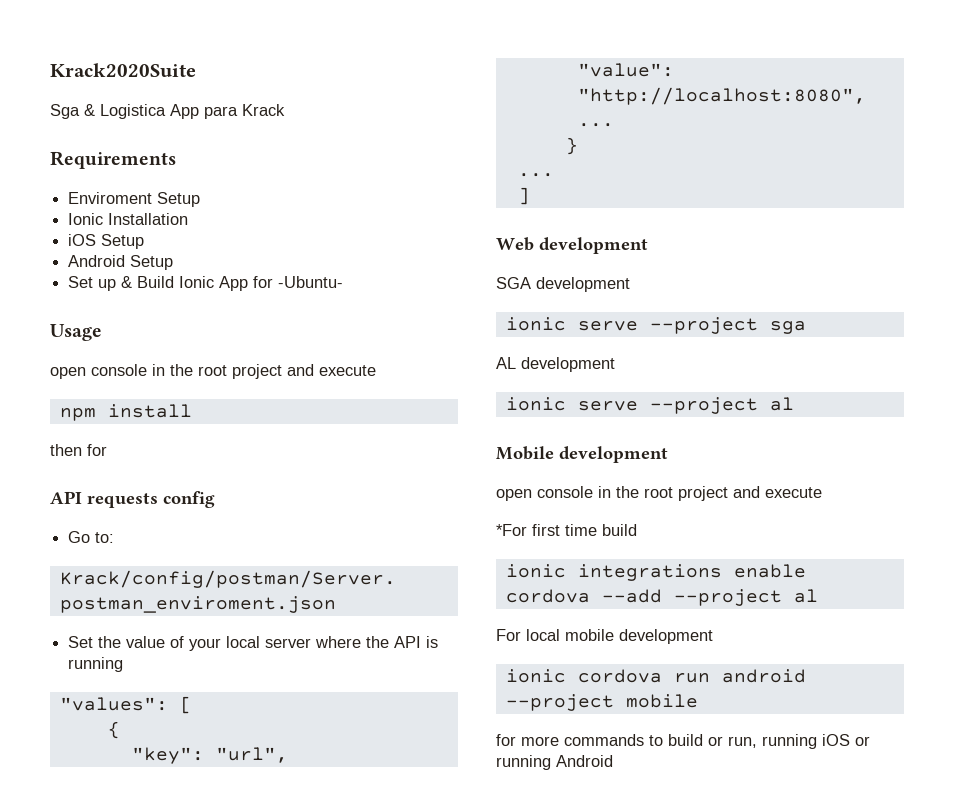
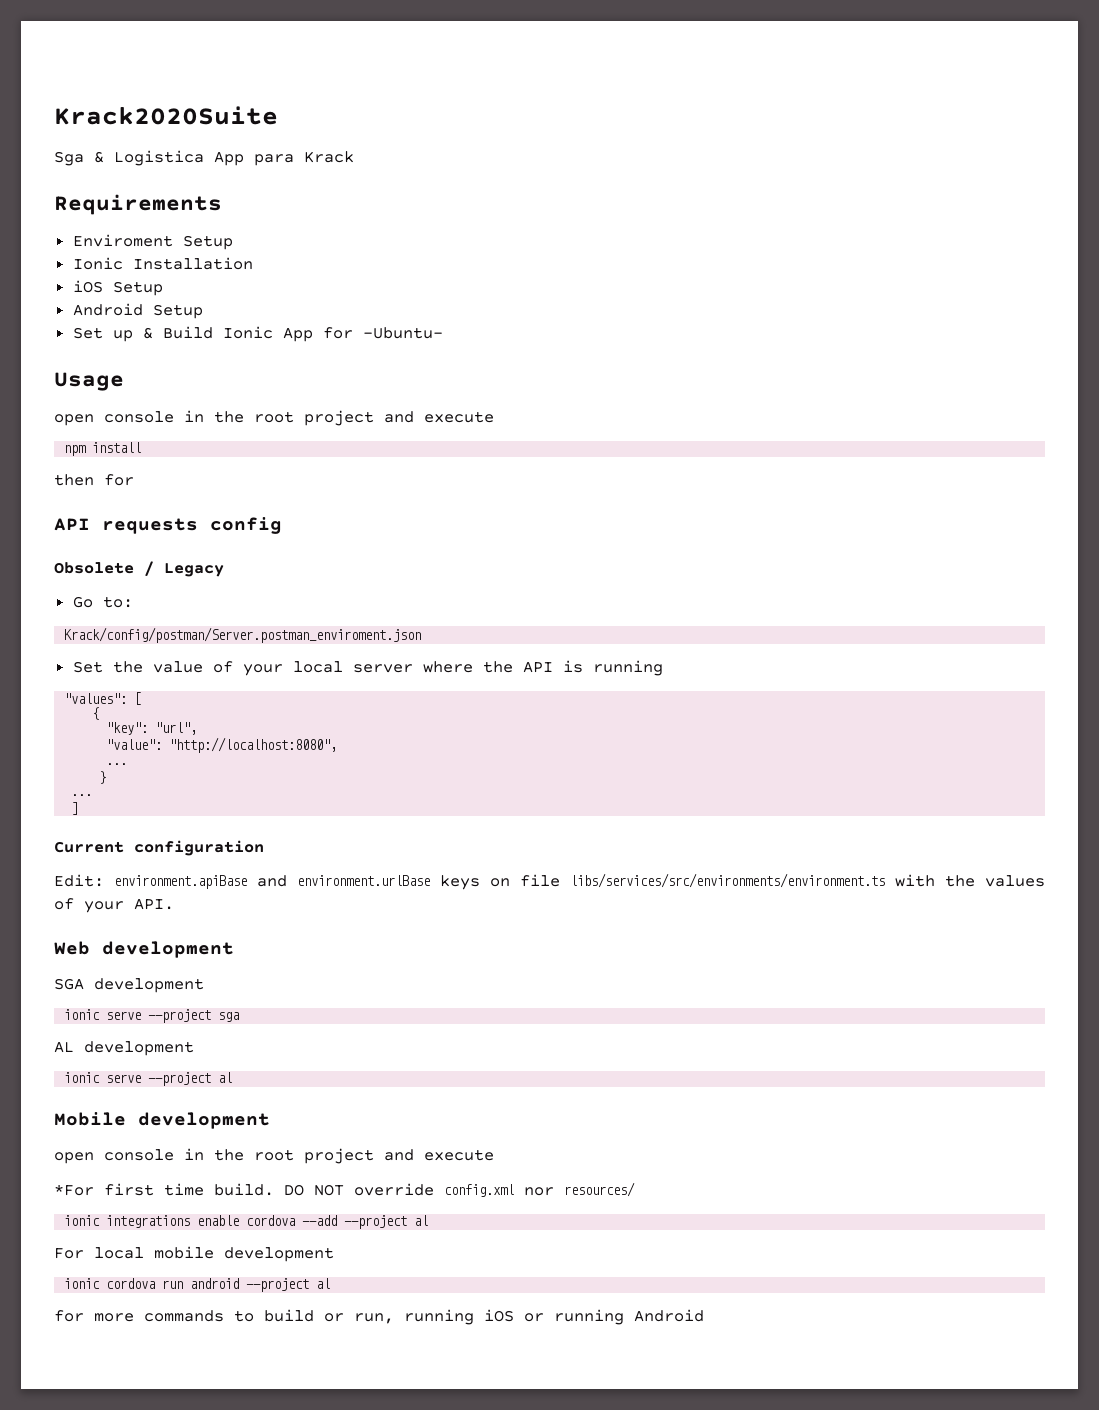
(215, 499) none -> [54,561,224,577] // Obsolete / Legacy
(530, 196) none -> [54,840,264,856] [54,873,1045,890] [54,898,174,913] // Current configuration // Edit: environment.apiBase and environment.urlBase keys on file libs/services/src/environments/environment.ts with the values of your API.
[602,524,637,536] build -> [214,1182,635,1197] build. DO NOT override config.xml nor resources/
[625,694,698,708] mobile -> [316,1278,331,1289] al

